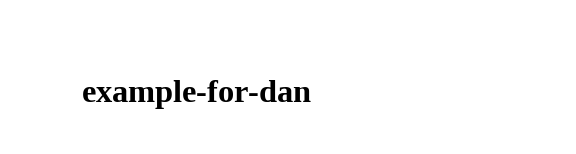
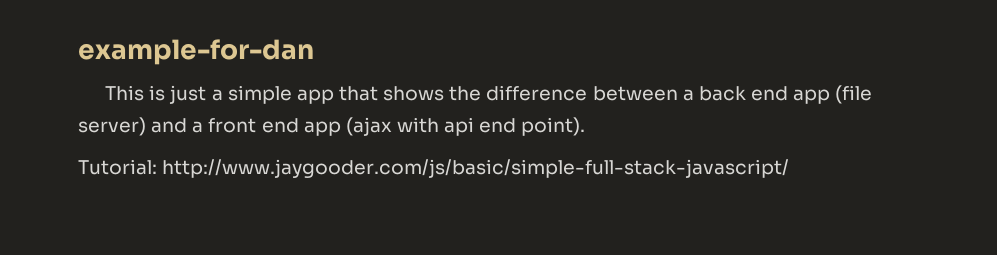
(311, 94) none -> [105,85,873,104] [78,117,586,136] [78,159,790,178] // This is just a simple app that shows the difference between a back end app (file server) and a front end app (ajax with api end point). // Tutorial: http://www.jaygooder.com/js/basic/simple-full-stack-javascript/

